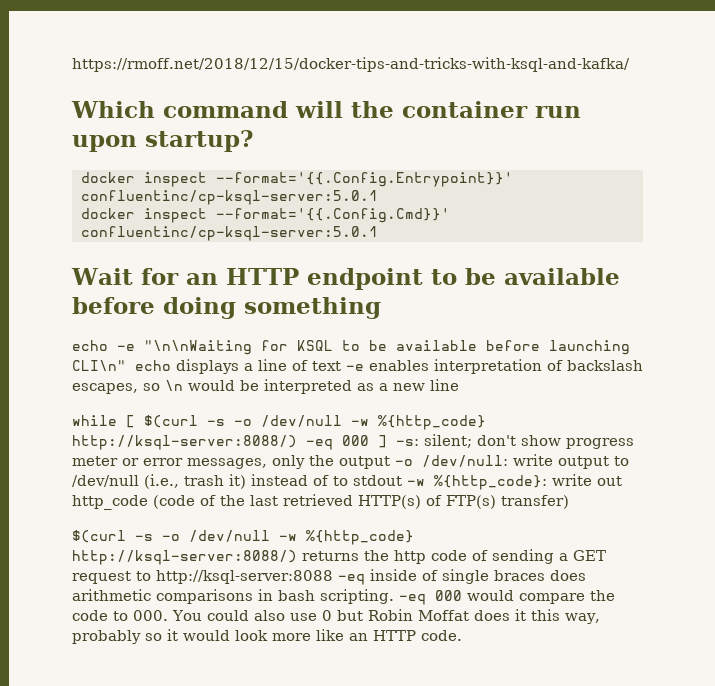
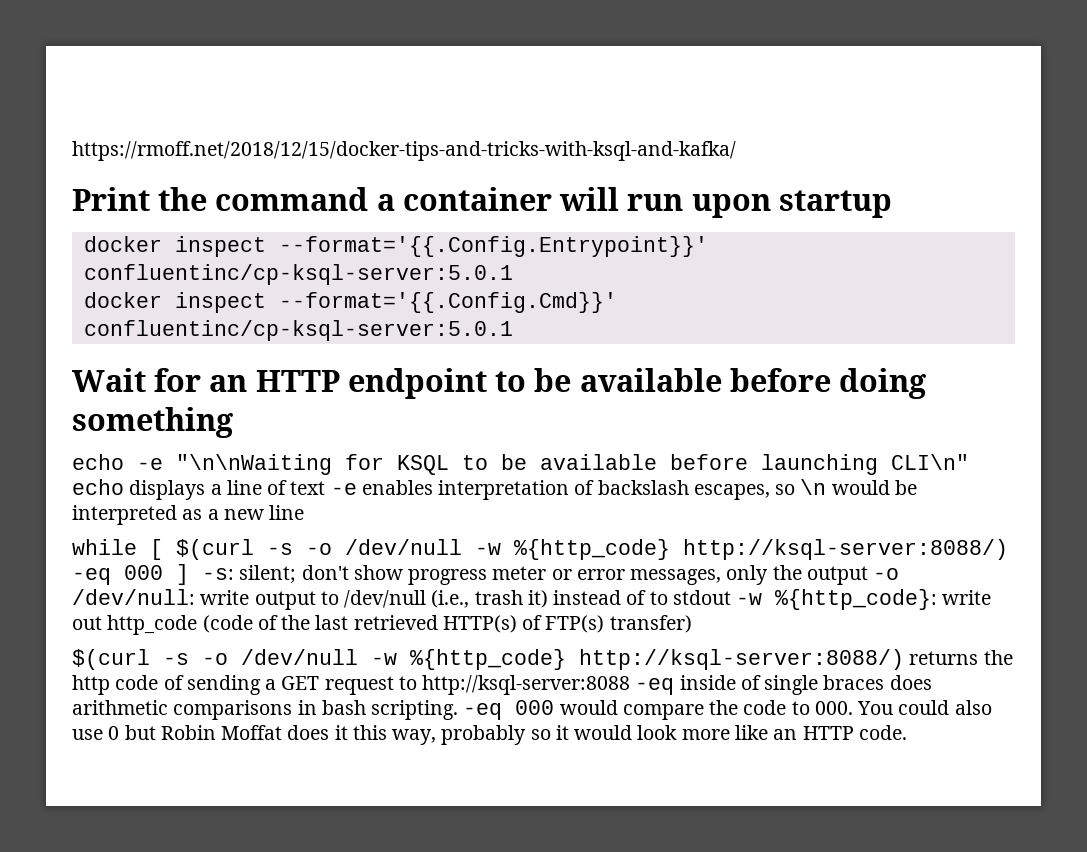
[71,101,528,118] Which command will the container -> [72,187,620,211] Print the command a container will
[145,130,253,152] startup? -> [778,190,892,218] startup

